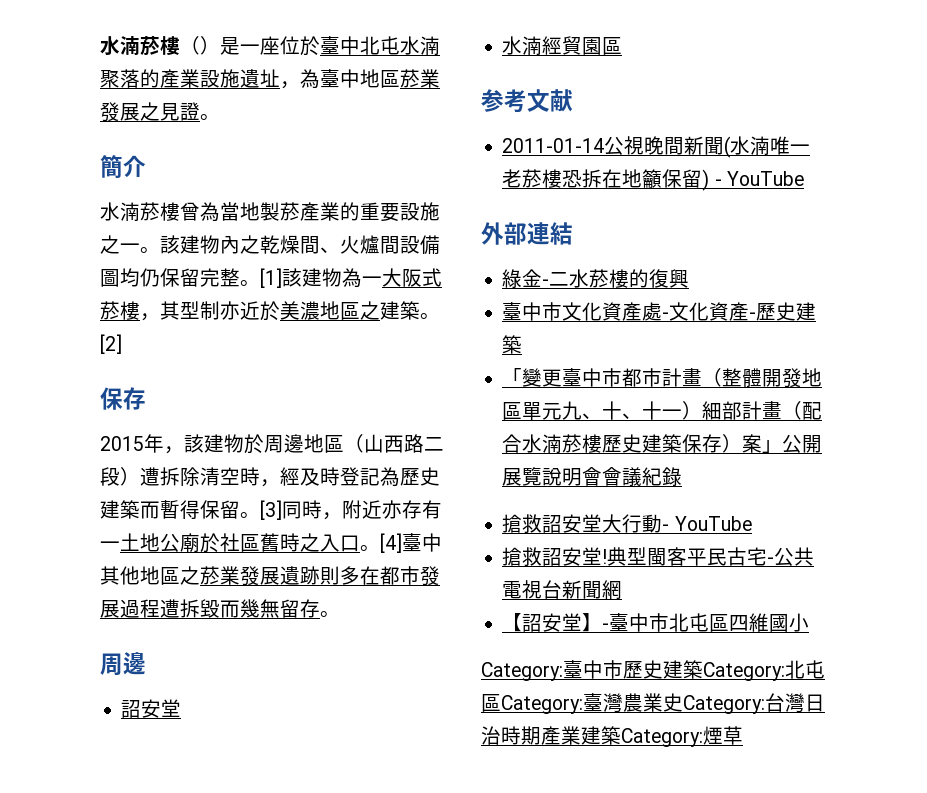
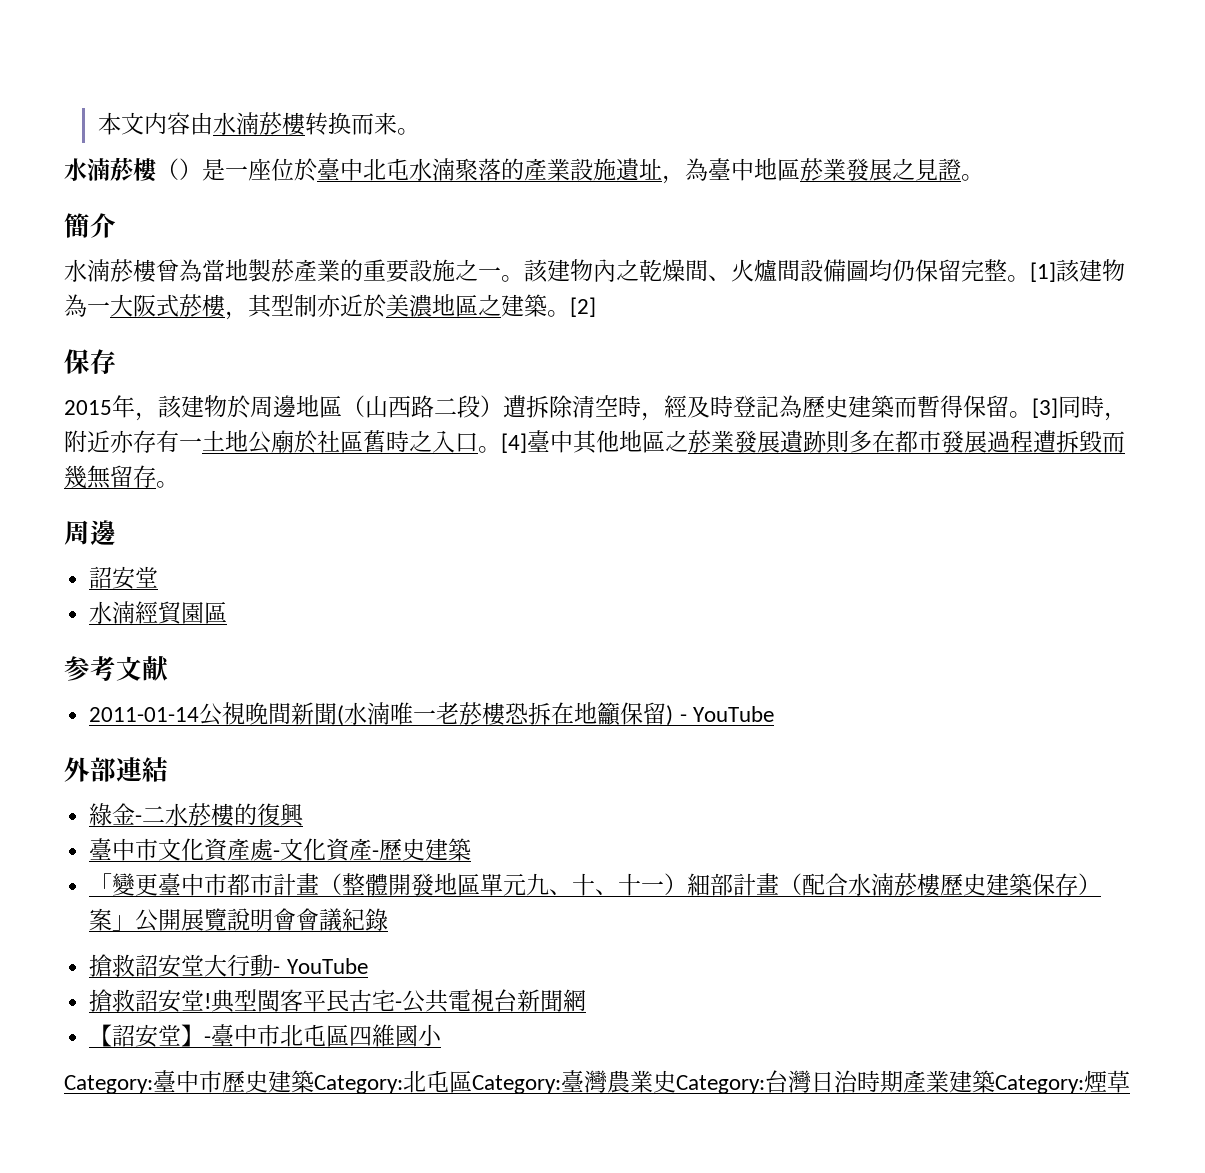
(100, 45) none -> [98,112,421,136] 本文内容由水湳菸樓转换而来。 //

